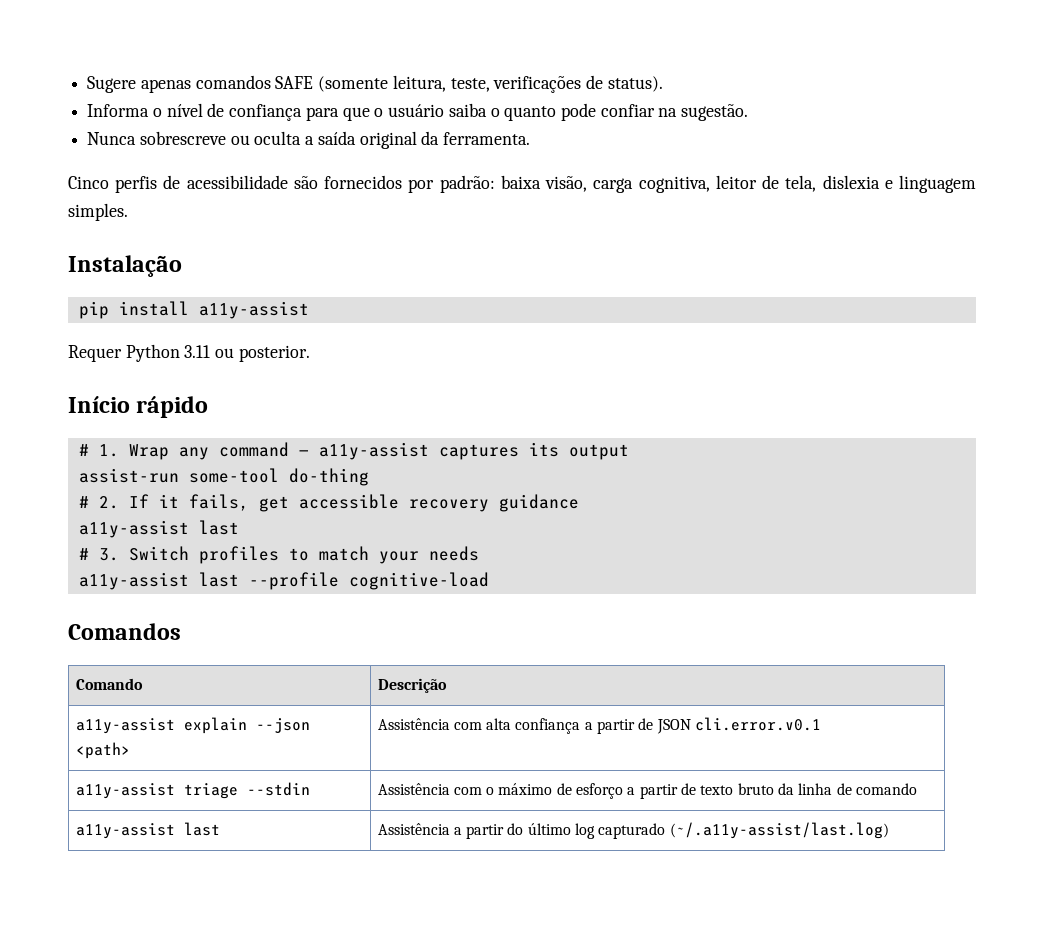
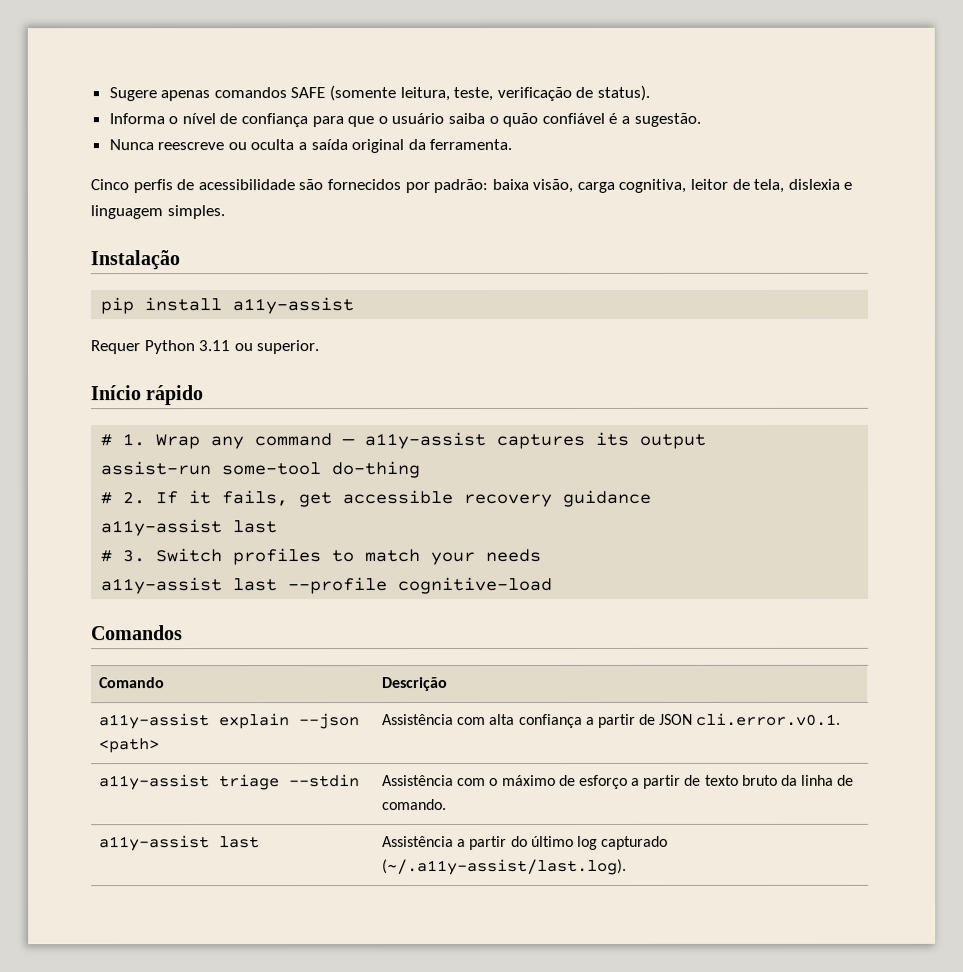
[493,76,582,93] verificações -> [496,86,572,101] verificação
[504,103,678,121] quanto pode confiar na -> [502,112,630,127] quão confiável é a
[139,131,226,145] sobrescreve -> [157,142,225,151] reescreve
[238,345,310,362] posterior. -> [256,340,320,355] superior.
[695,717,822,731] cli.error.v0.1 -> [696,712,842,726] cli.error.v0.1.
[856,783,918,795] comando -> [381,799,447,811] comando.
[669,822,889,839] (~/.a11y-assist/last.log) -> [381,858,627,876] (~/.a11y-assist/last.log).

